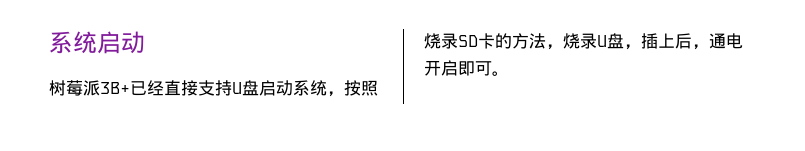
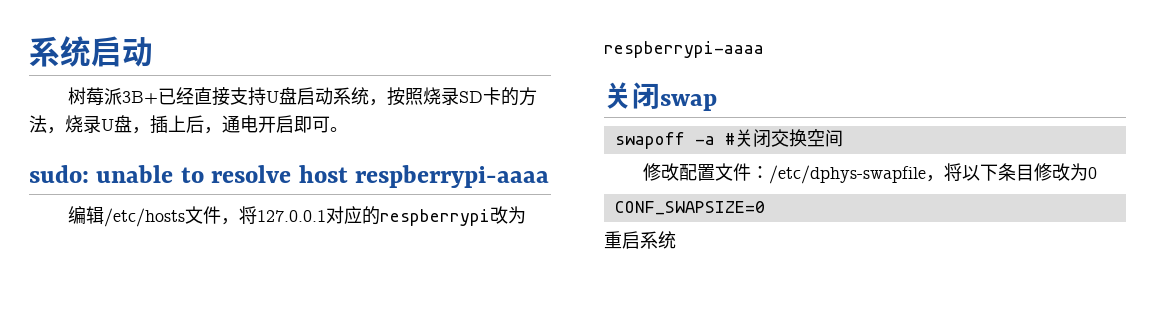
(509, 73) none -> [29,165,550,188] [68,206,527,227] [604,41,764,58] [604,82,717,111] [614,129,843,149] [643,163,1098,184] [614,201,765,215] [604,231,676,249] // sudo: unable to resolve host respberrypi-aaaa // 编辑/etc/hosts文件，将127.0.0.1对应的respberrypi改为respberrypi-aaaa // 关闭swap // swapoff -a #关闭交换空间 // 修改配置文件：/etc/dphys-swapfile，将以下条目修改为0 // CONF_SWAPSIZE=0 // 重启系统

